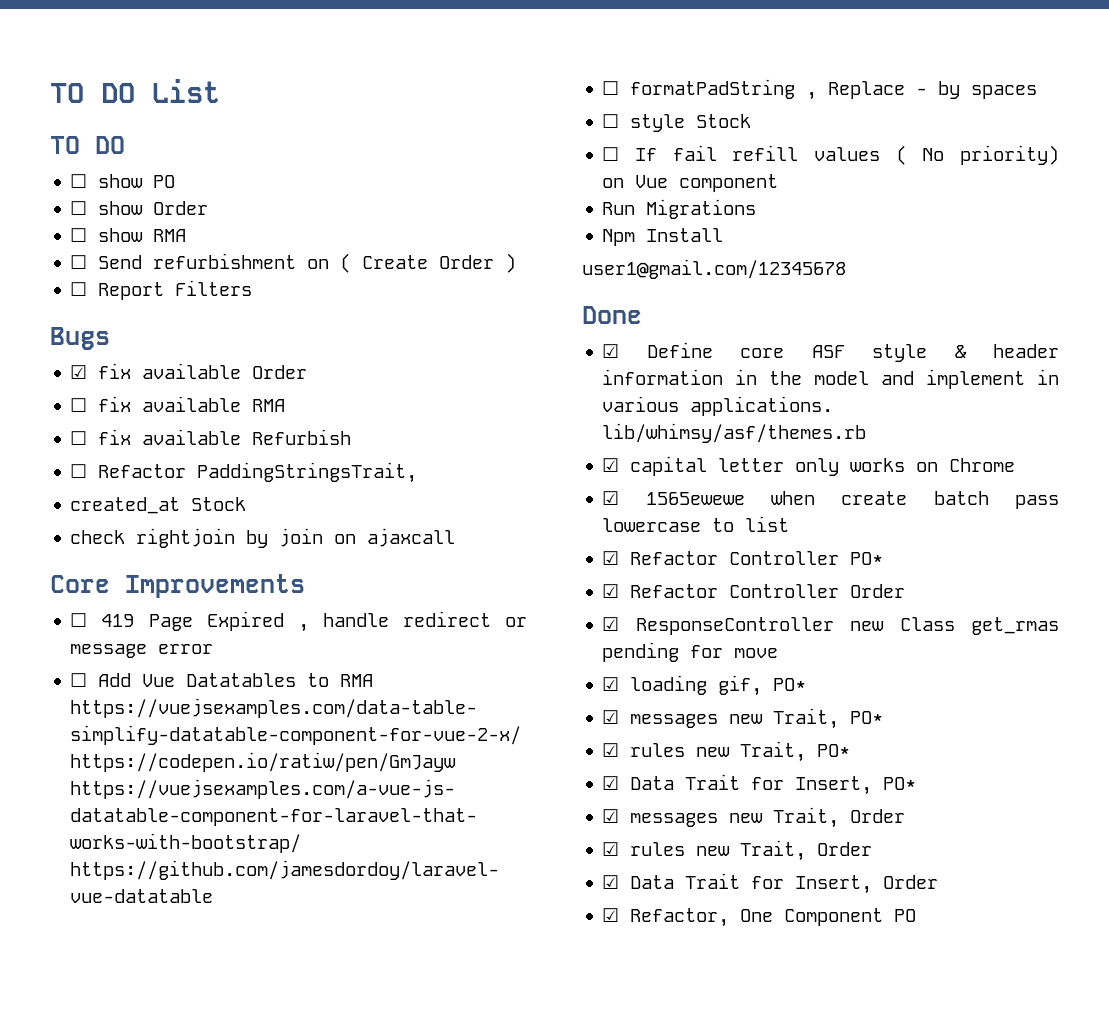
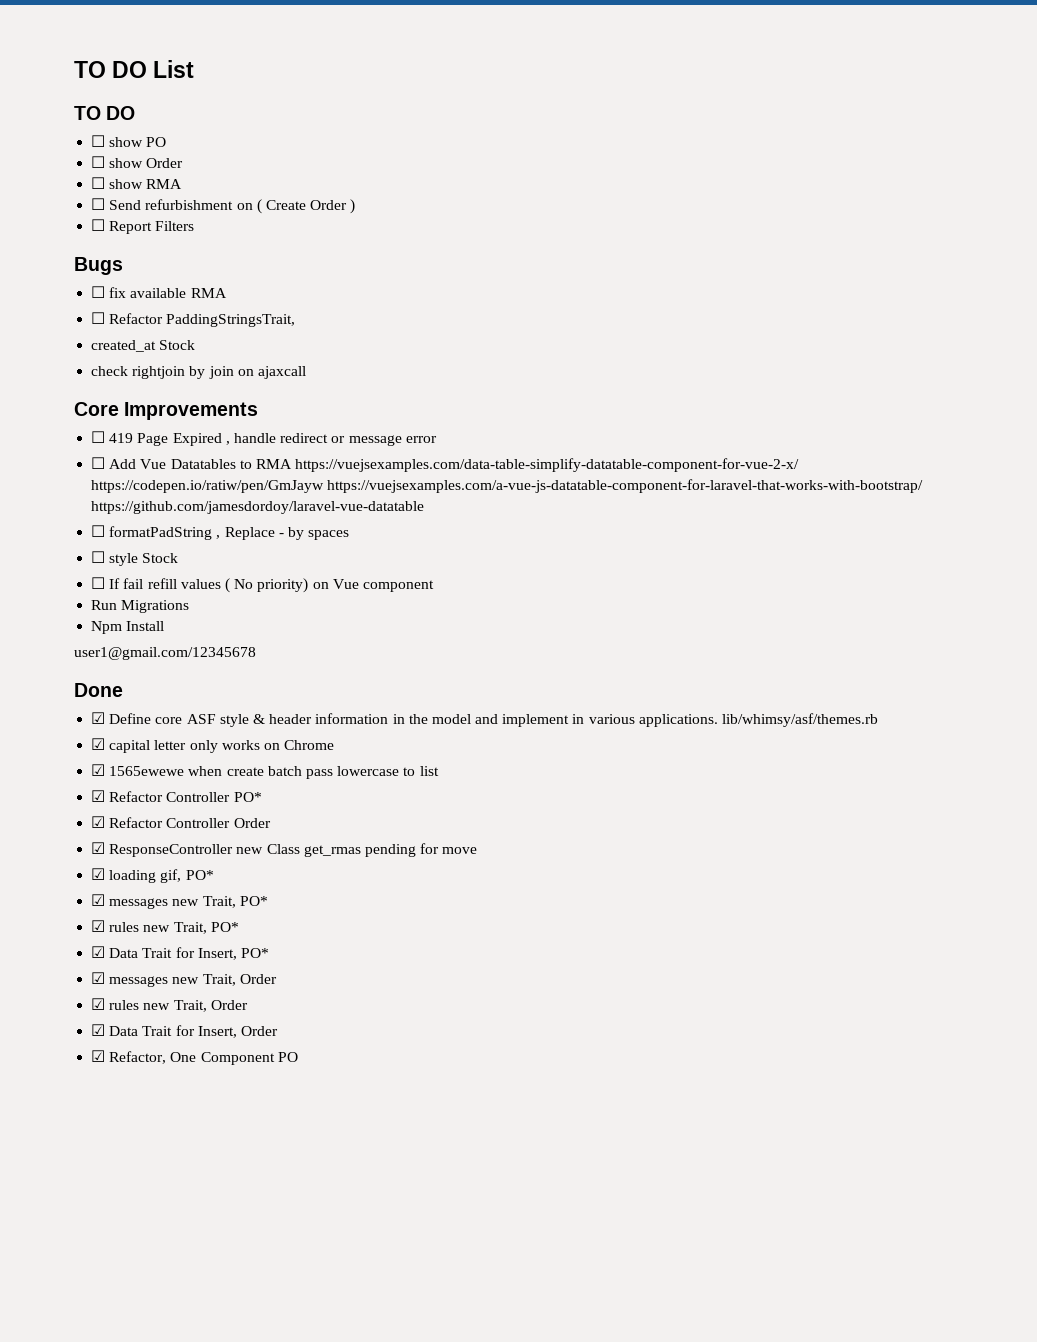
[70,363,308,379] // ☑ fix available Order -> (123, 266) none
[70,429,352,445] // ☐ fix available Refurbish -> (227, 293) none

